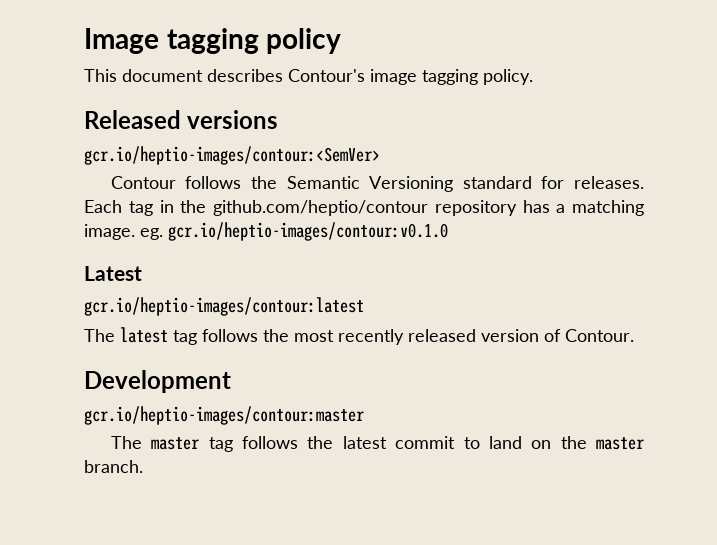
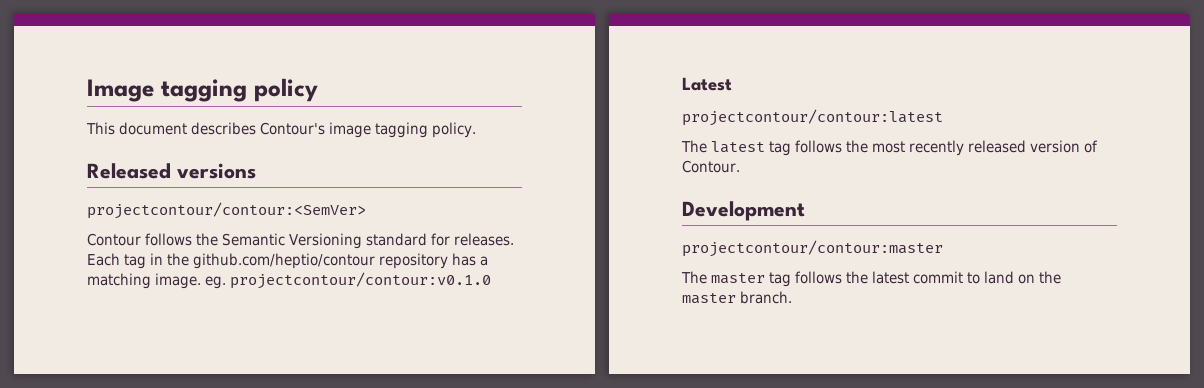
[84,146,380,165] gcr.io/heptio-images/contour:<SemVer> -> [87,202,366,219] projectcontour/contour:<SemVer>
[168,222,448,241] gcr.io/heptio-images/contour:v0.1.0 -> [230,272,491,289] projectcontour/contour:v0.1.0
[84,297,364,316] gcr.io/heptio-images/contour:latest -> [682,109,943,126] projectcontour/contour:latest
[84,406,364,425] gcr.io/heptio-images/contour:master -> [682,240,943,257] projectcontour/contour:master

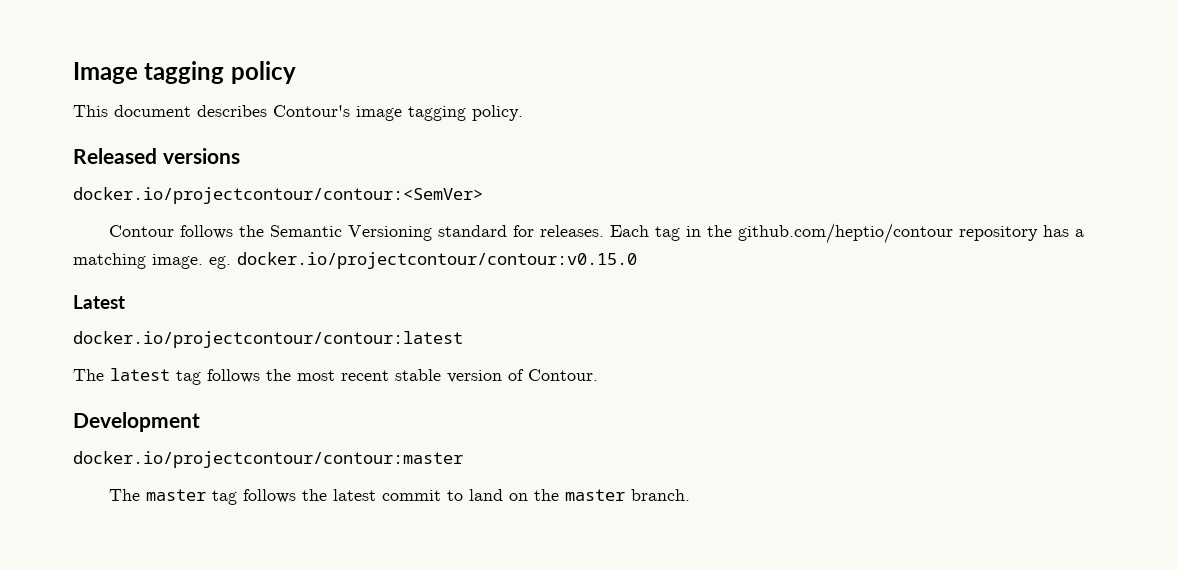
[87,202,366,219] projectcontour/contour:<SemVer> -> [73,187,483,204] docker.io/projectcontour/contour:<SemVer>
[230,272,491,289] projectcontour/contour:v0.1.0 -> [237,252,637,269] docker.io/projectcontour/contour:v0.15.0
[682,109,943,126] projectcontour/contour:latest -> [73,331,463,348] docker.io/projectcontour/contour:latest
[909,140,1026,156] recently released -> [341,369,441,381] recent stable
[682,240,943,257] projectcontour/contour:master -> [73,451,463,468] docker.io/projectcontour/contour:master

